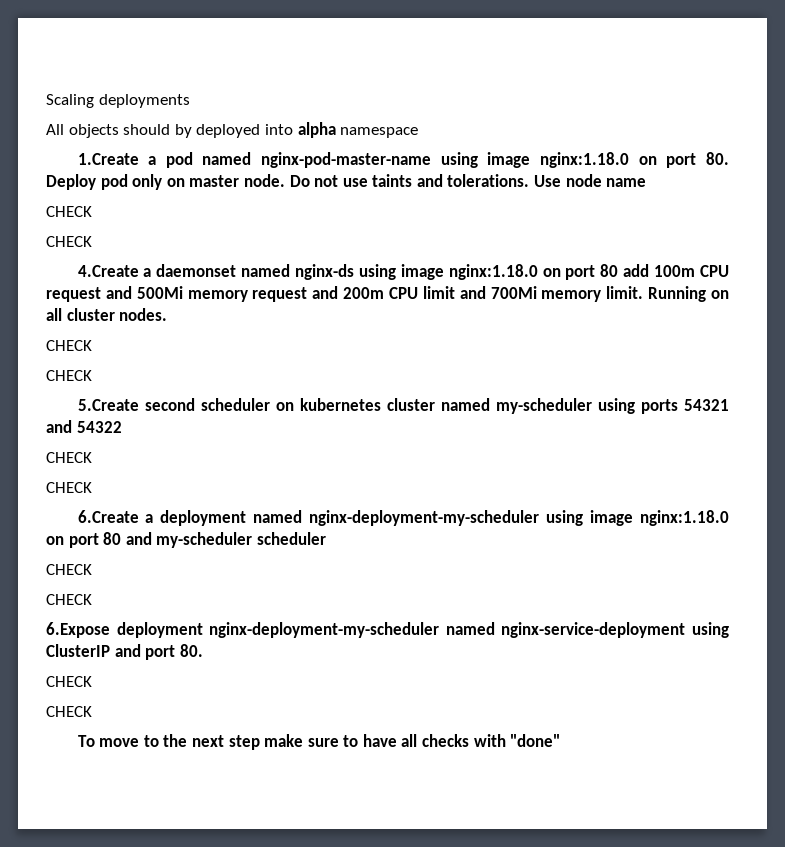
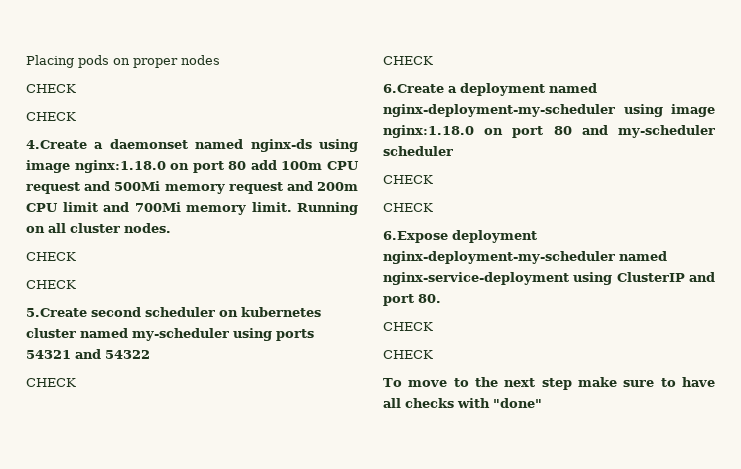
[46,94,190,108] [46,122,419,138] [77,152,729,168] [46,174,647,190] Scaling deployments // All objects should by deployed into alpha namespace // 1.Create a pod named nginx-pod-master-name using image nginx:1.18.0 on port 80. Deploy pod only on master node. Do not use taints and tolerations. Use node name -> [26,55,220,68] Placing pods on proper nodes

